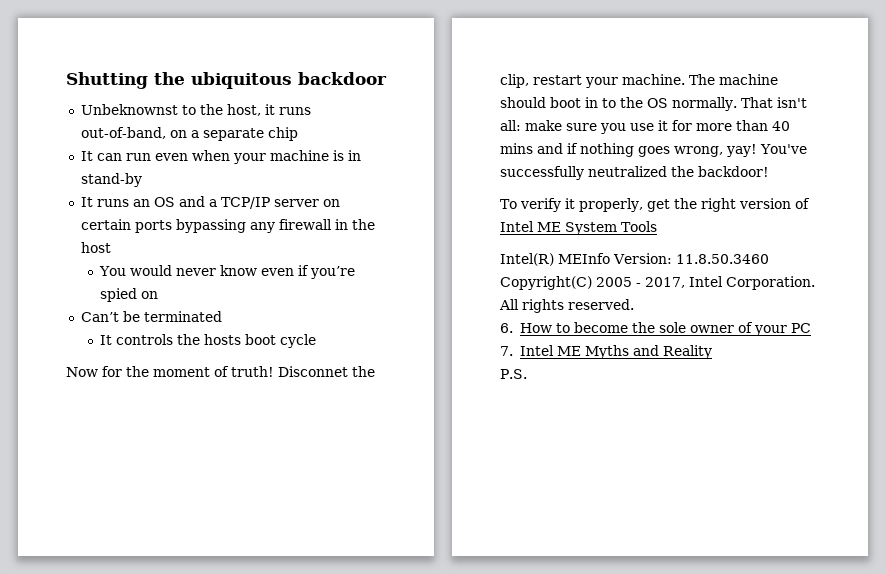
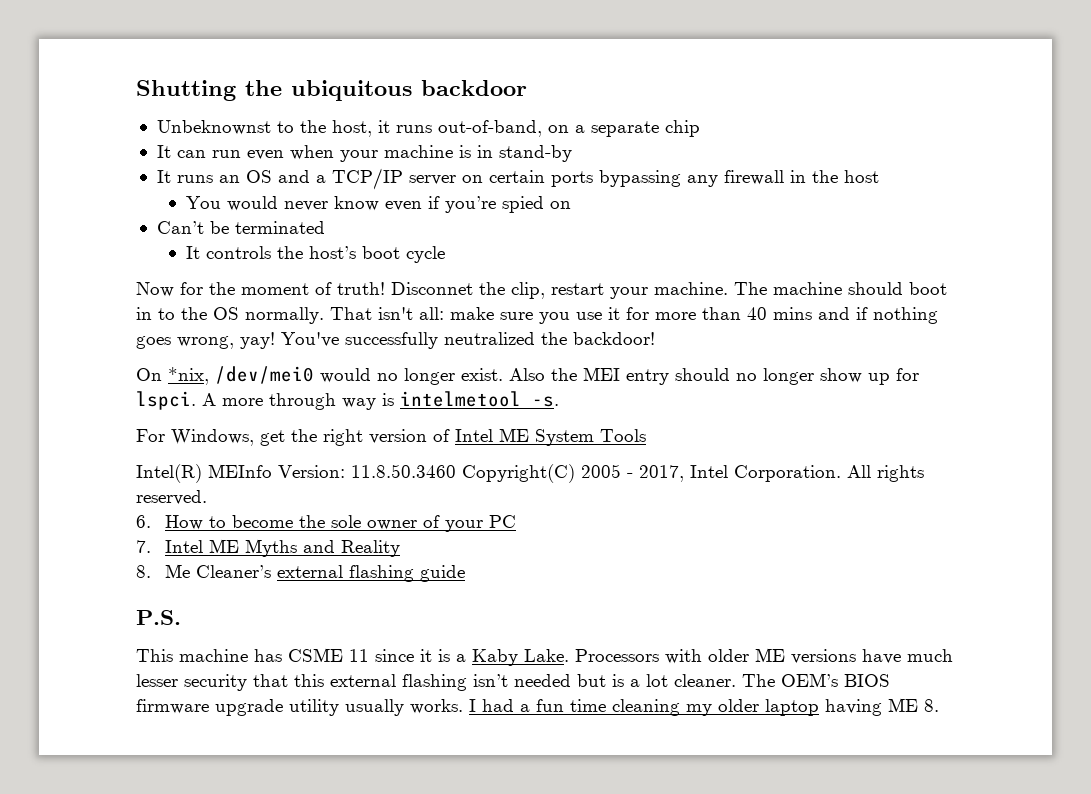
[203,334,241,345] hosts -> [308,246,356,259] host’s
[500,198,643,212] To verify it properly, -> [136,366,919,385] [136,391,559,410] [136,429,254,446] On *nix, /dev/mei0 would no longer exist. Also the MEI entry should no longer show up for lspci. A more through way is intelmetool -s. // For Windows,
[500,369,527,379] P.S. -> [136,564,466,582] [136,610,181,625] [136,648,953,666] [136,673,890,691] [136,698,939,716] 8. Me Cleaner’s external flashing guide // P.S. // This machine has CSME 11 since it is a Kaby Lake. Processors with older ME versions have much lesser security that this external flashing isn’t needed but is a lot cleaner. The OEM’s BIOS firmware upgrade utility usually works. I had a fun time cleaning my older laptop having ME 8.

